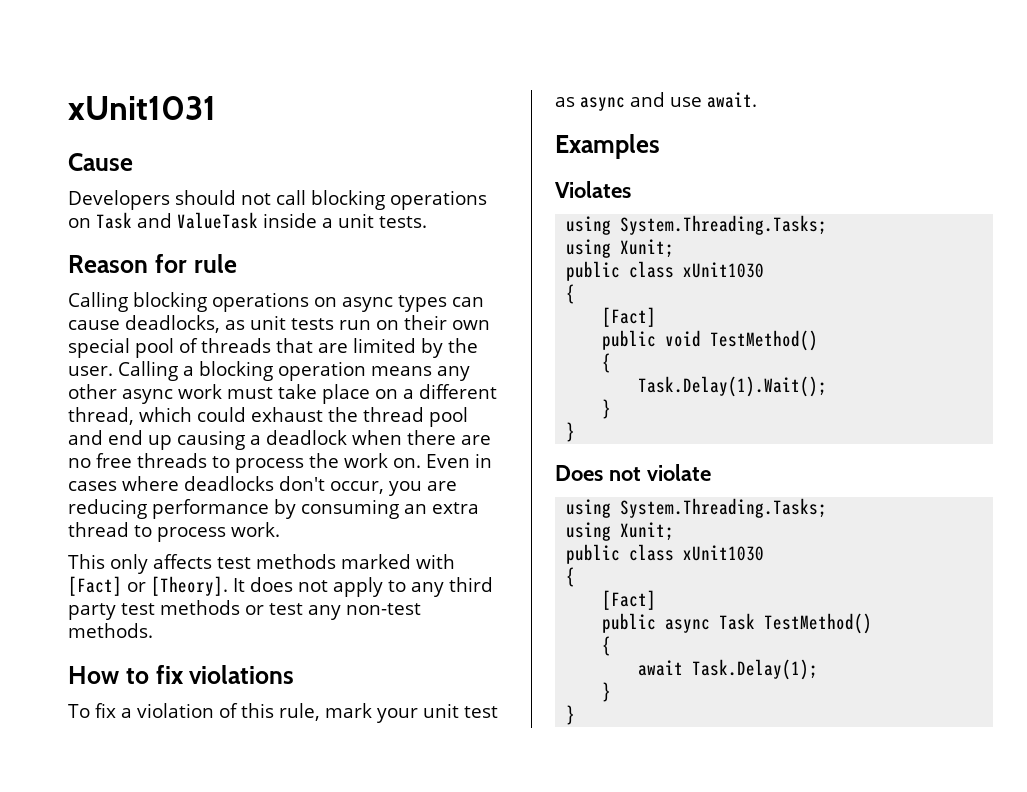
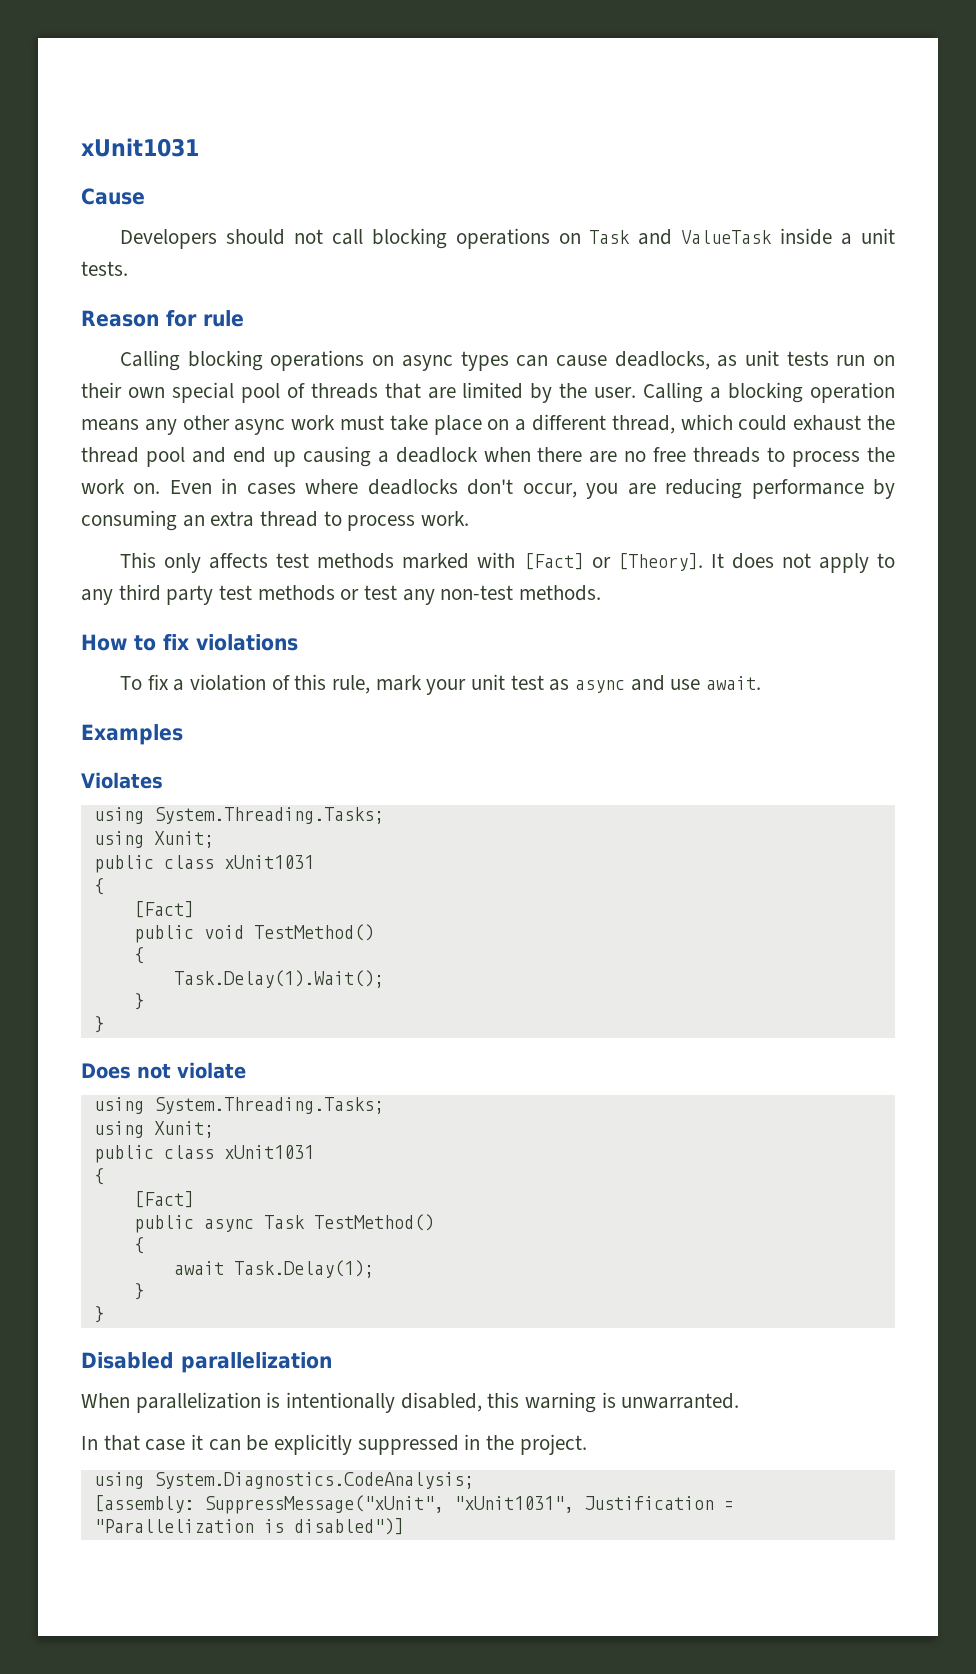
[683,262,765,278] xUnit1030 -> [223,855,314,869] xUnit1031
[683,545,765,561] xUnit1030 -> [223,1145,314,1159] xUnit1031
(576, 715) none -> [81,1352,332,1373] [81,1392,740,1413] [81,1434,587,1455] [93,1472,474,1489] [93,1495,734,1514] [93,1518,404,1535] // Disabled parallelization // When parallelization is intentionally disabled, this warning is unwarranted. // In that case it can be explicitly suppressed in the project. // using System.Diagnostics.CodeAnalysis; // [assembly: SuppressMessage("xUnit", "xUnit1031", Justification = "Parallelization is disabled")]

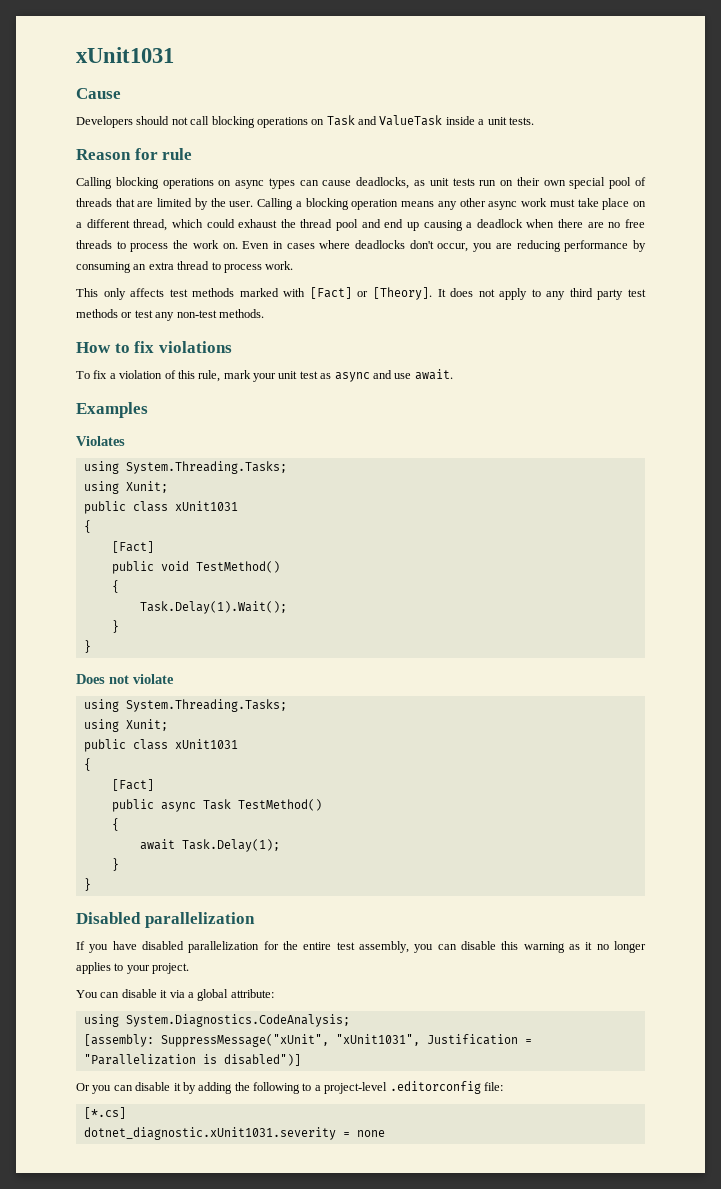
[81,1392,740,1413] [81,1434,587,1455] When parallelization is intentionally disabled, this warning is unwarranted. // In that case it can be explicitly suppressed in the project. -> [76,941,646,953] [76,962,190,974] [76,989,274,1001] If you have disabled parallelization for the entire test assembly, you can disable this warning as it no longer applies to your project. // You can disable it via a global attribute:
(404, 1526) none -> [76,1081,503,1094] [83,1107,126,1119] [83,1127,385,1140] // Or you can disable it by adding the following to a project-level .editorconfig file: // [*.cs] // dotnet_diagnostic.xUnit1031.severity = none

